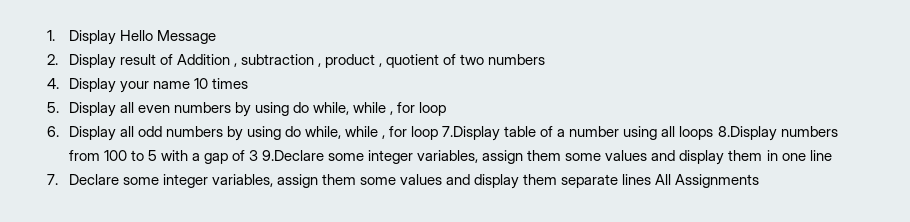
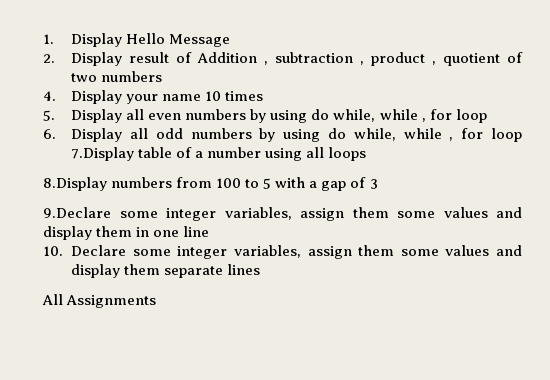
(714, 133) none -> (367, 154) //
(258, 155) none -> (378, 184) //
[47,174,58,185] 7. -> [43,246,63,256] 10.
(652, 179) none -> (261, 269) //

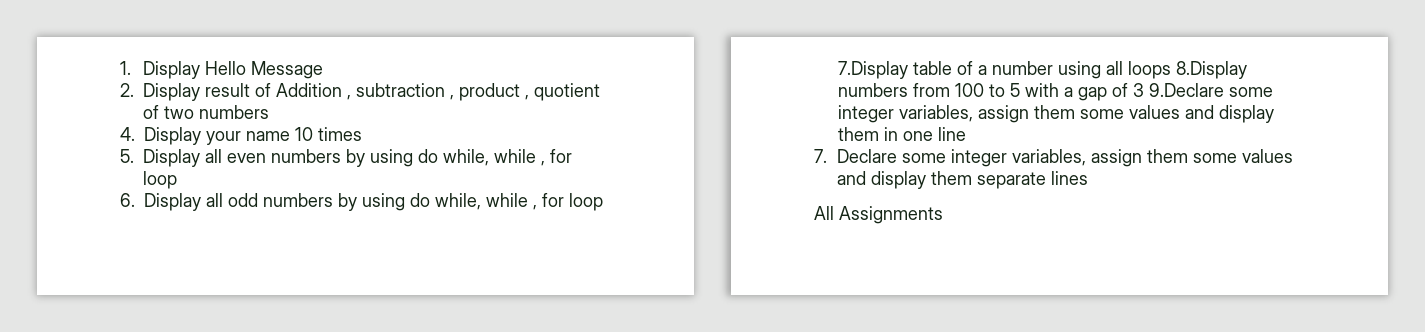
(367, 154) // -> (1171, 70) none
(378, 184) // -> (1144, 90) none
[43,246,63,256] 10. -> [814,149,827,163] 7.

